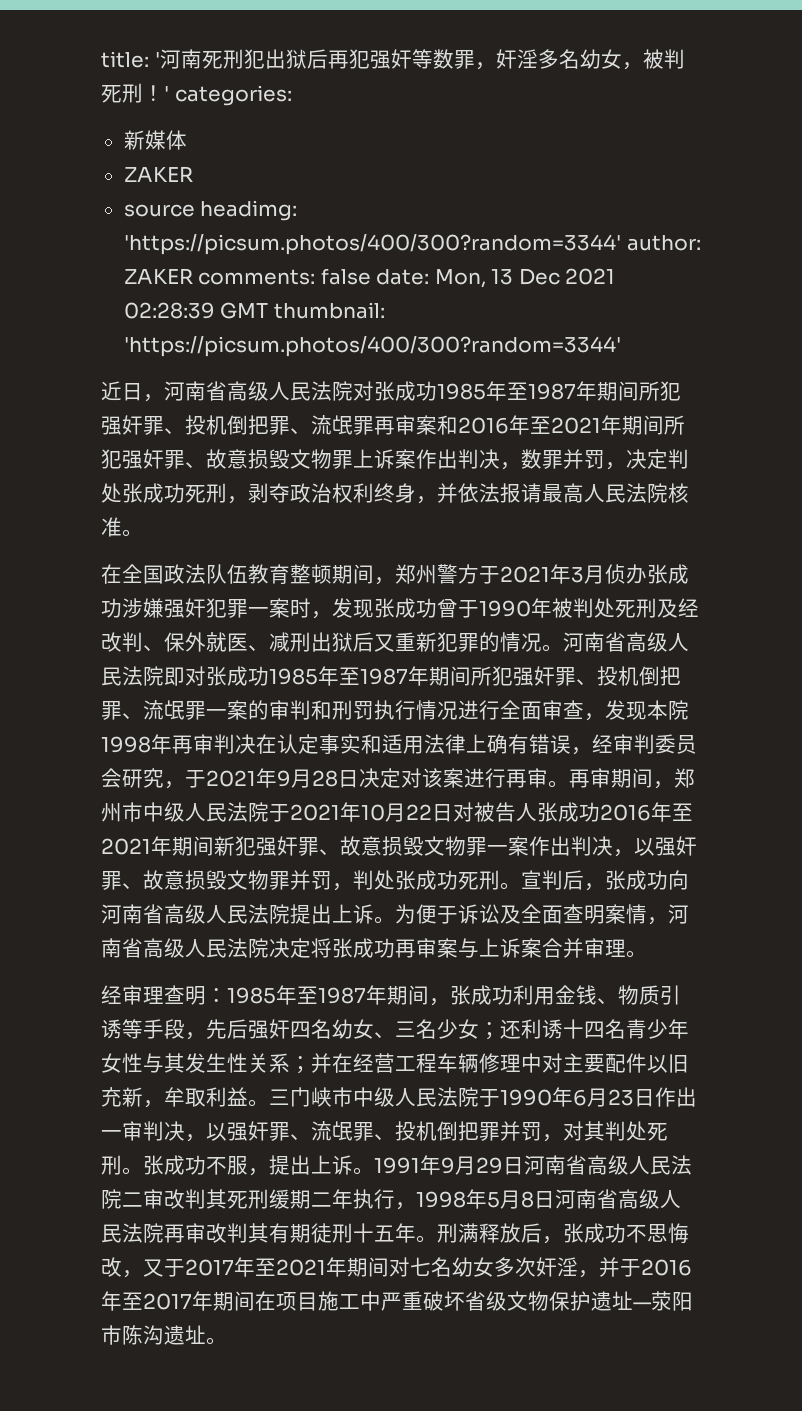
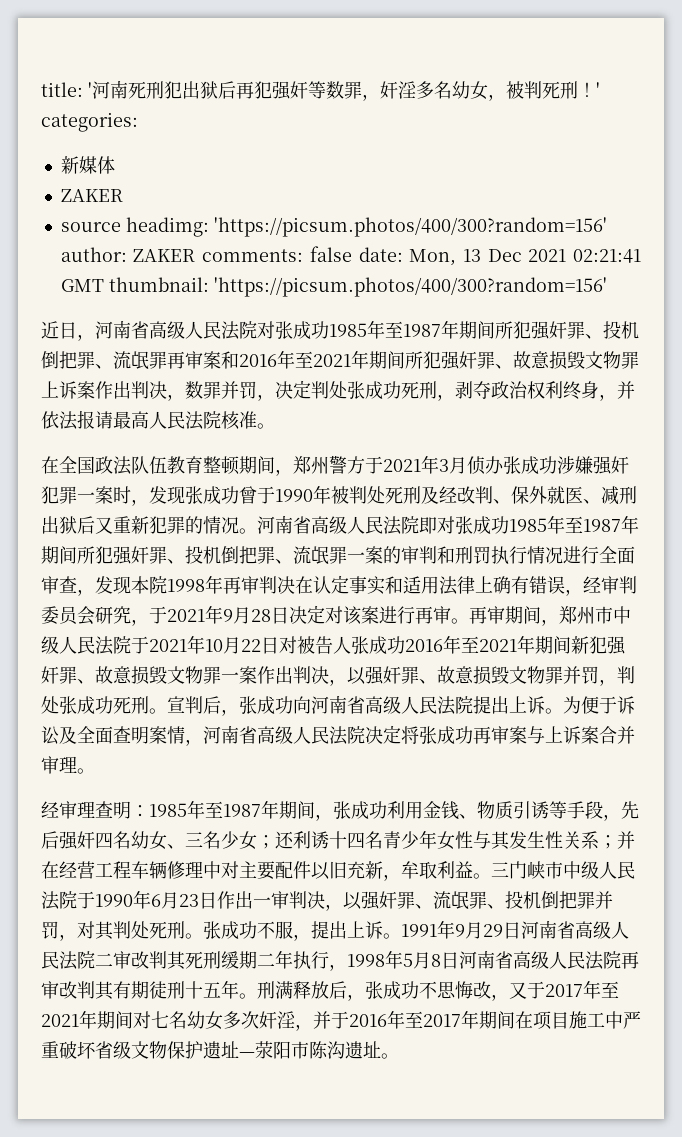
[123,234,621,255] 'https://picsum.photos/400/300?random=3344' -> [213,217,607,237] 'https://picsum.photos/400/300?random=156'
[123,302,215,319] 02:28:39 -> [572,249,641,263] 02:21:41
[123,336,621,357] 'https://picsum.photos/400/300?random=3344' -> [213,277,607,297] 'https://picsum.photos/400/300?random=156'

